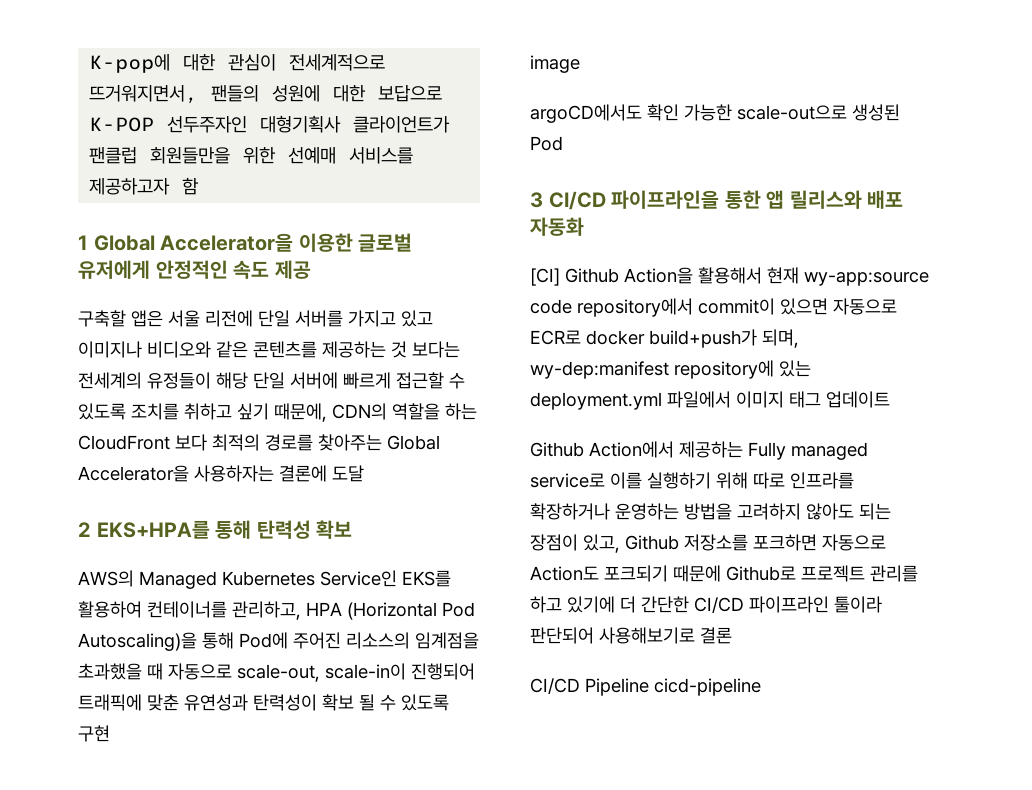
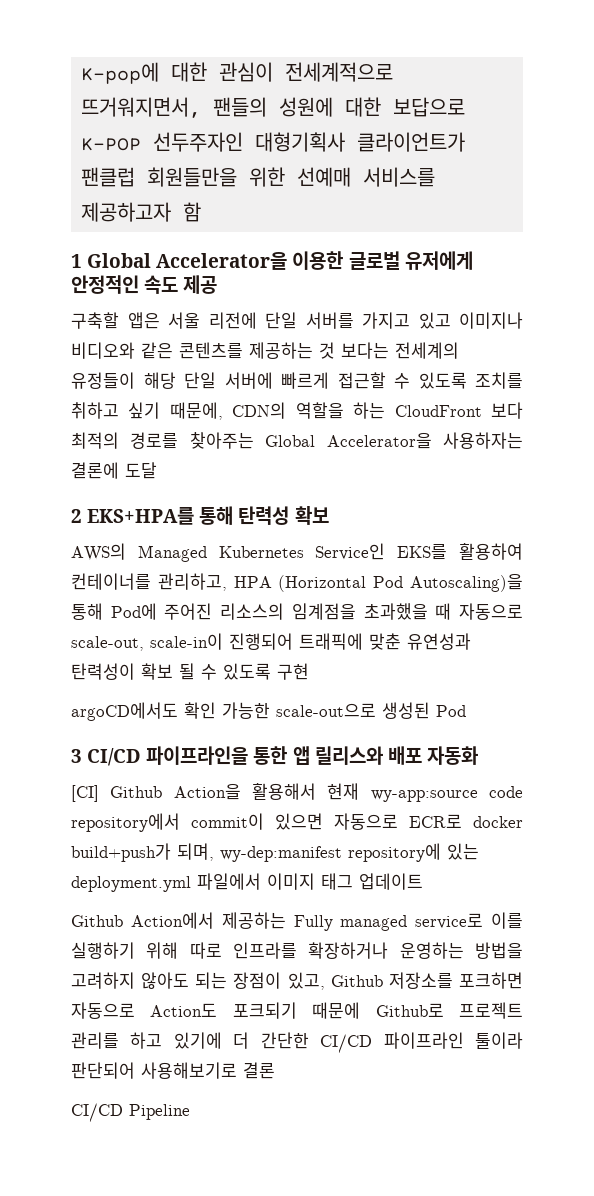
[530,55,580,73] // image -> (309, 671) none
[654,678,761,696] cicd-pipeline -> (190, 1112) none

